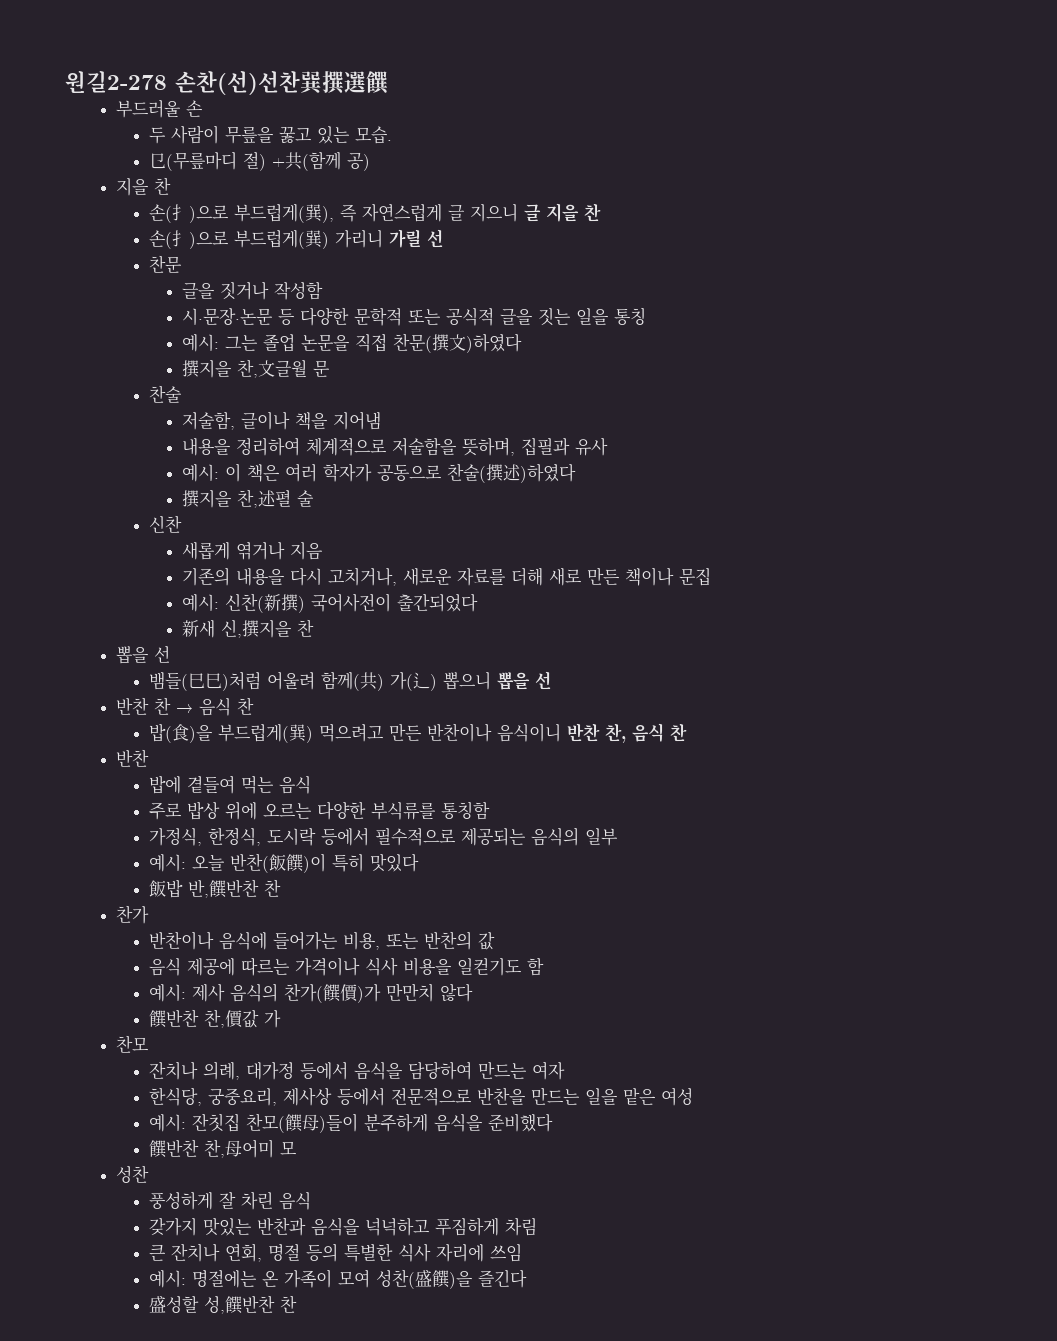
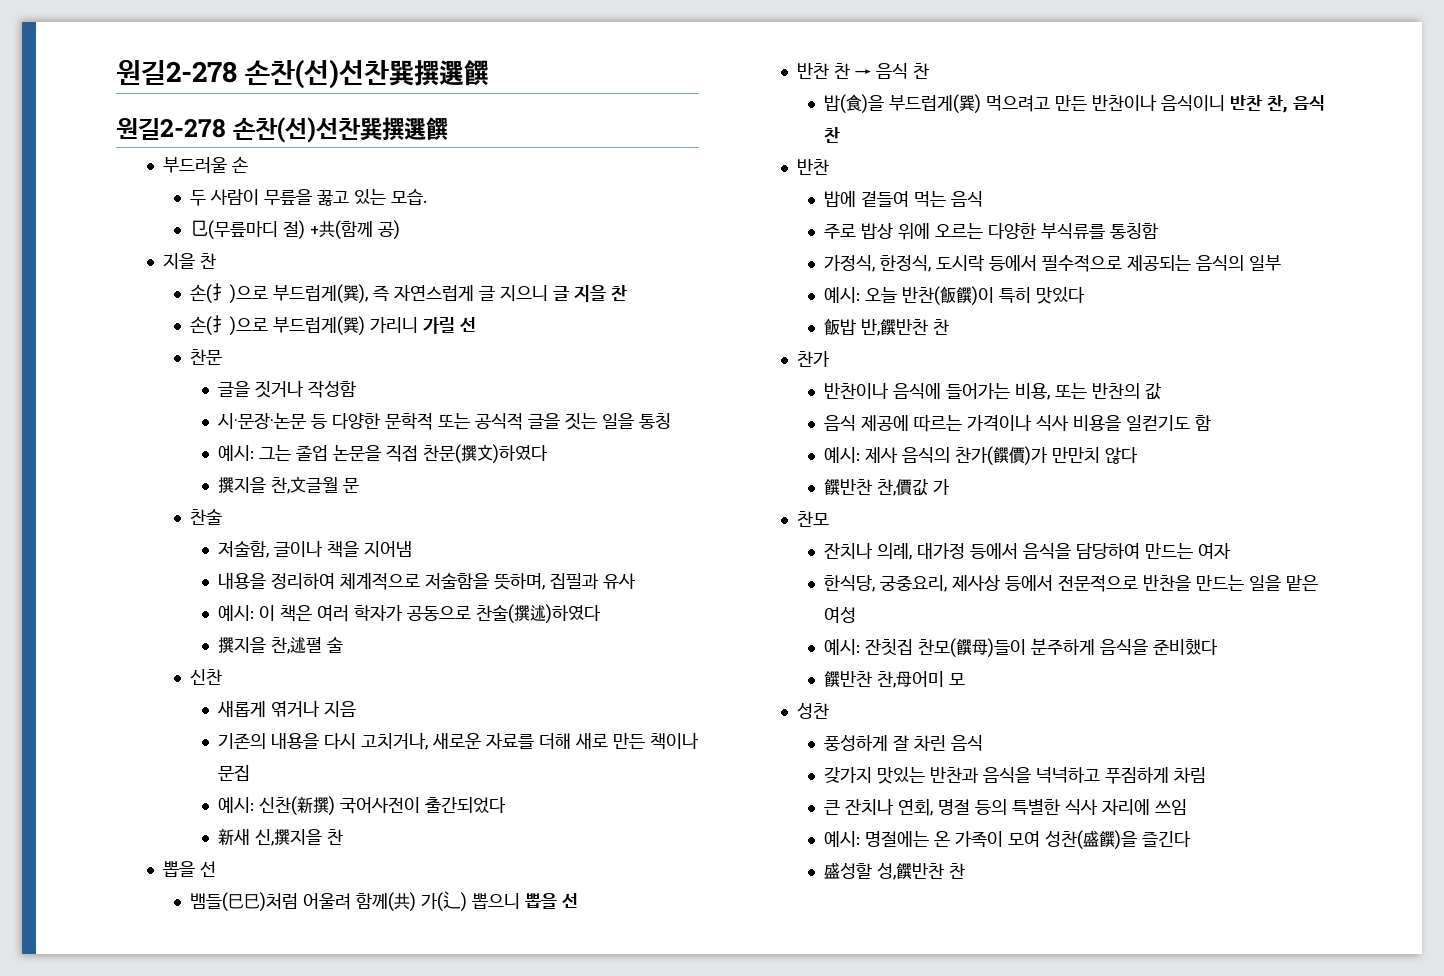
[65,71,389,95] 원길2-278 손찬(선)선찬巽撰選饌 -> [116,59,489,89] [116,117,448,143] 원길2-278 손찬(선)선찬巽撰選饌 // 원길2-278 손찬(선)선찬巽撰選饌

